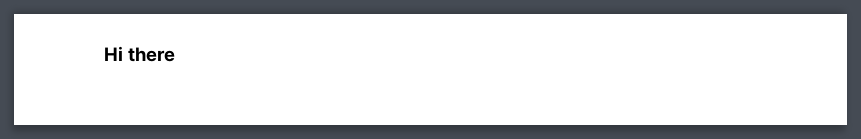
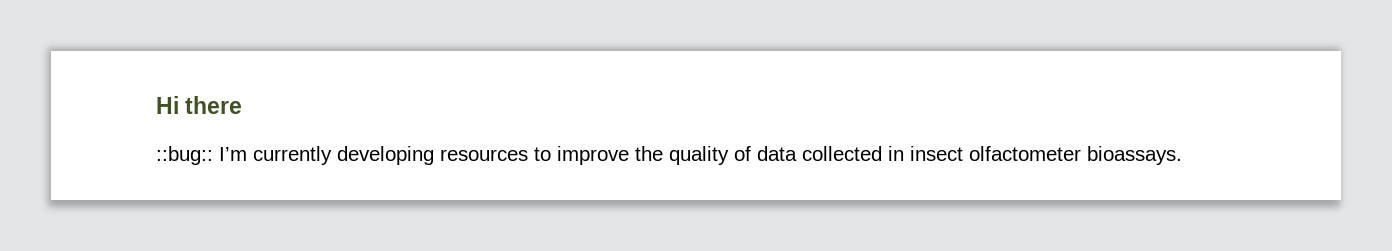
(176, 54) none -> [156,146,1182,165] // ::bug:: I’m currently developing resources to improve the quality of data collected in insect olfactometer bioassays.

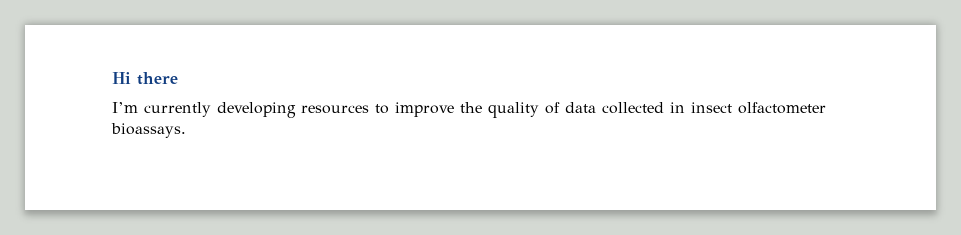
[156,146,213,165] ::bug:: -> (178, 78) none

